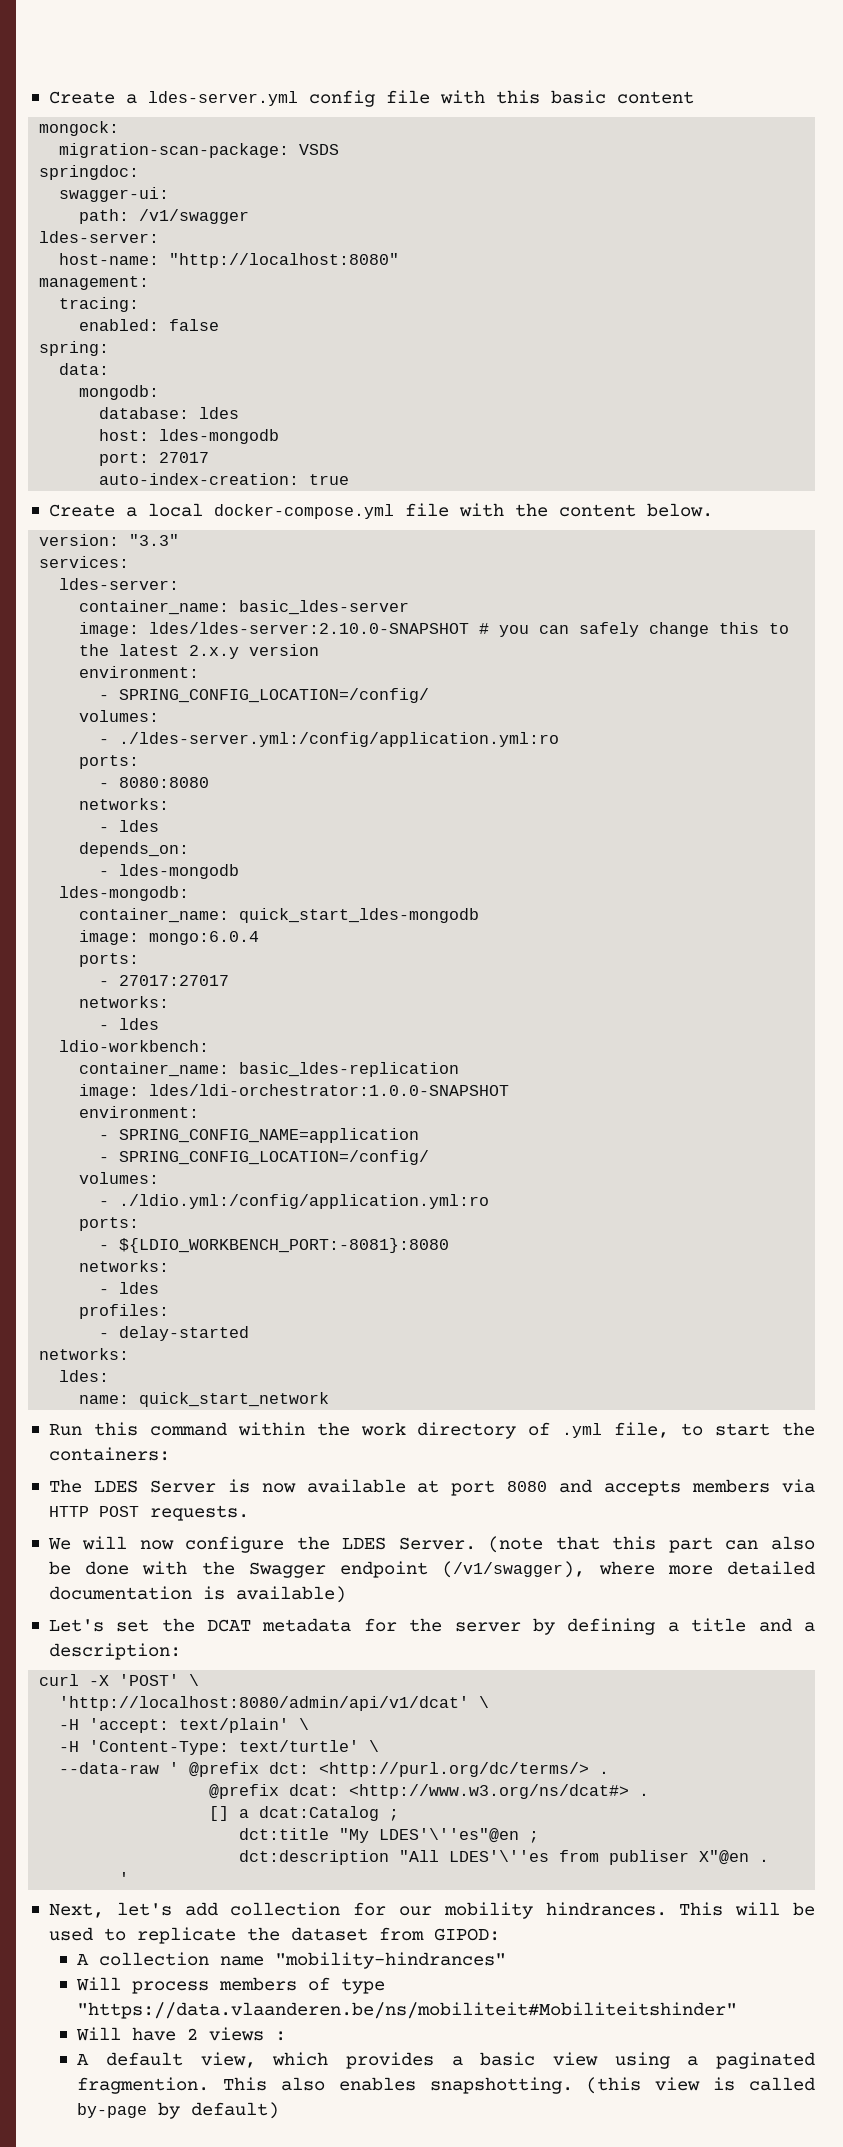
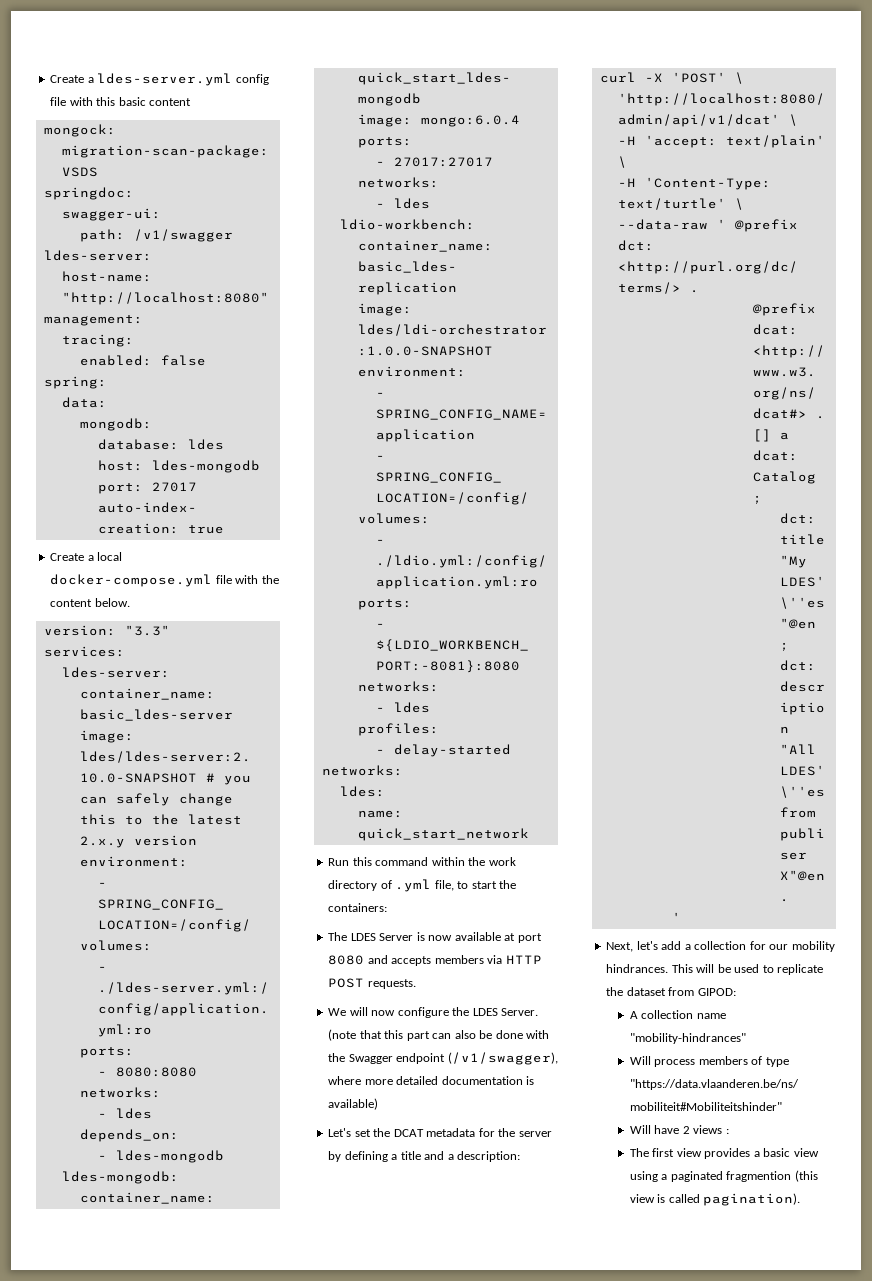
(218, 1909) none -> [684,944,691,950] a
[77,2052,329,2068] A default view, which -> [629,1148,702,1157] The first view
[77,2077,573,2094] fragmention. This also enables snapshotting. -> [726,1171,792,1182] fragmention
[77,2102,280,2119] by-page by default) -> [703,1193,801,1206] pagination).

